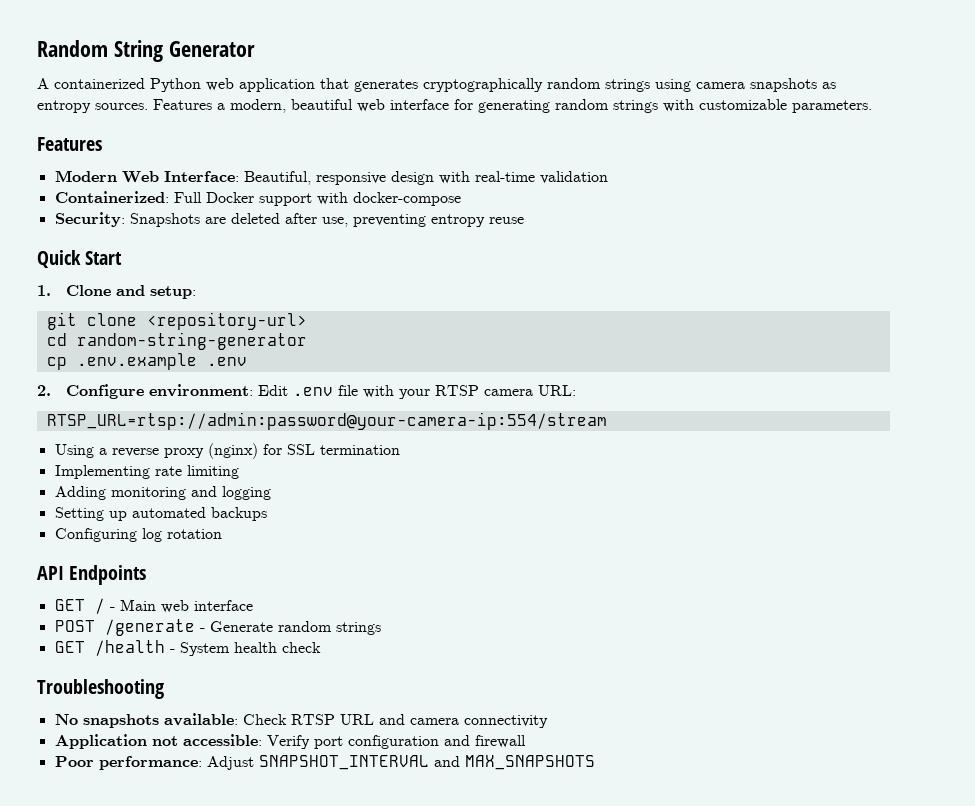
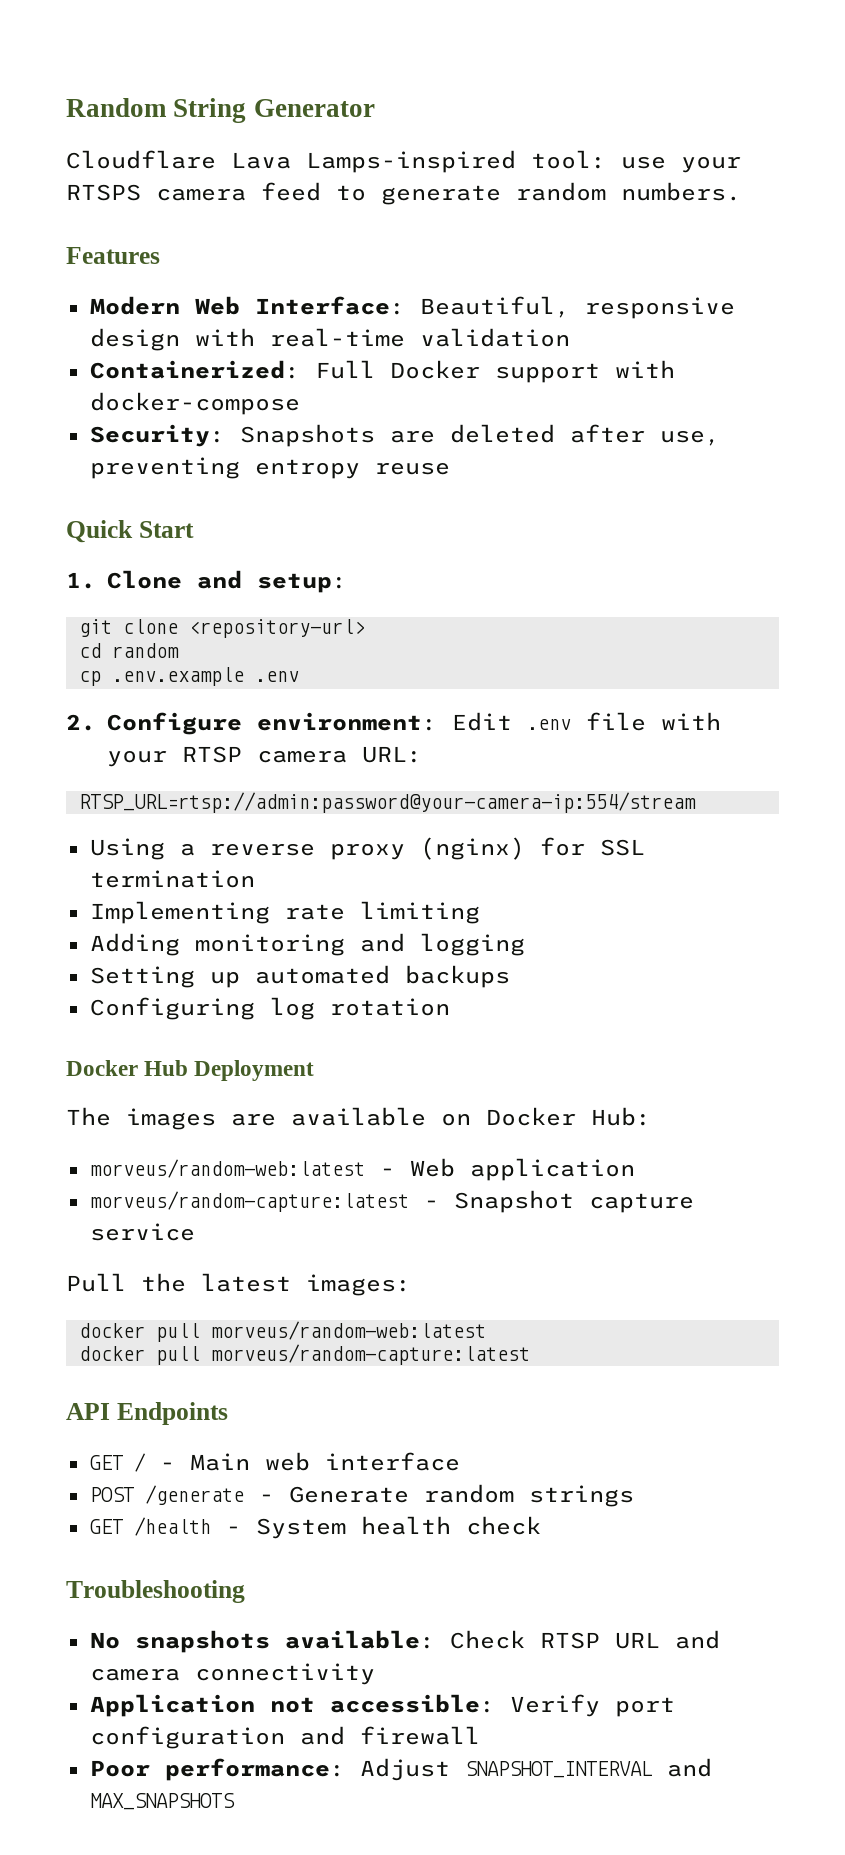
[37,78,836,92] [37,99,872,113] A containerized Python web application that generates cryptographically random strings using camera snapshots as entropy sources. Features a modern, beautiful web interface for generating random strings with customizable parameters. -> [66,150,741,173] [66,182,741,205] Cloudflare Lava Lamps-inspired tool: use your RTSPS camera feed to generate random numbers.
[76,332,307,350] random-string-generator -> [111,643,179,658] random
(222, 534) none -> [66,1060,315,1081] [66,1107,651,1130] [89,1158,635,1181] [89,1190,694,1213] [89,1223,195,1241] [66,1273,411,1296] [78,1321,486,1342] [78,1344,530,1365] // Docker Hub Deployment // The images are available on Docker Hub: // morveus/random-web:latest - Web application // morveus/random-capture:latest - Snapshot capture service // Pull the latest images: // docker pull morveus/random-web:latest // docker pull morveus/random-capture:latest

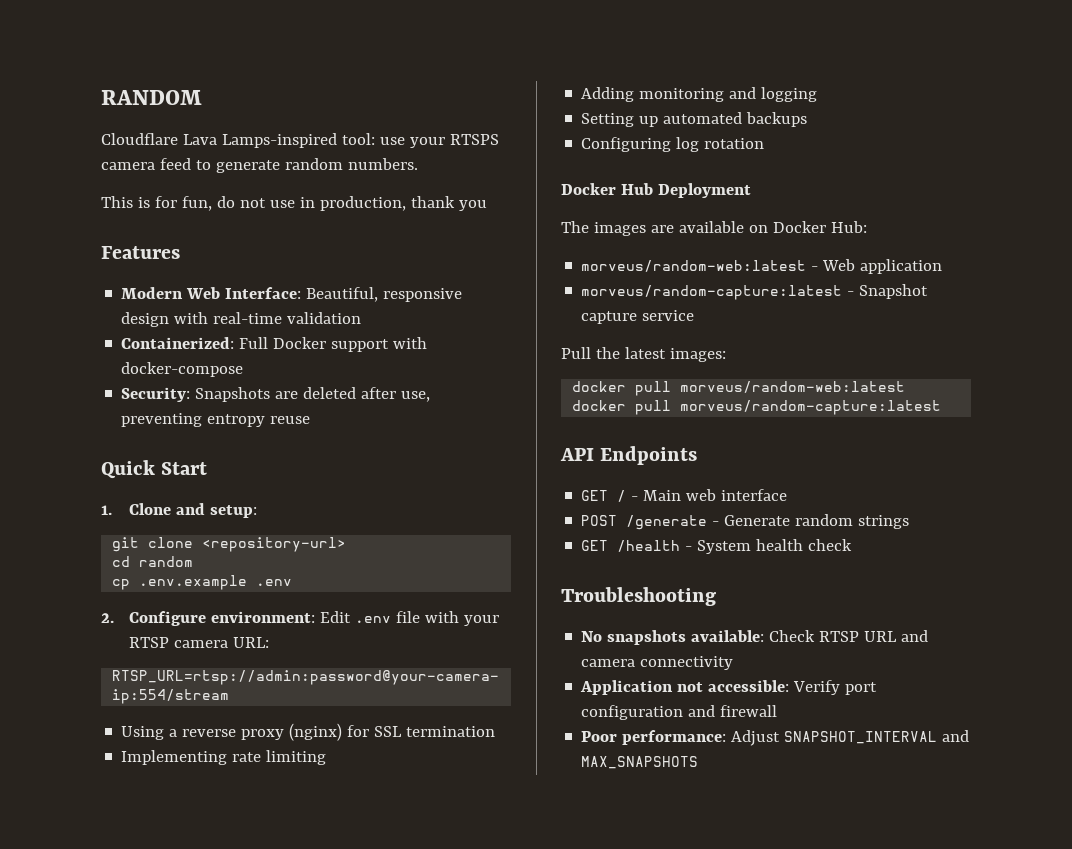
[66,98,375,123] Random String Generator -> [101,90,202,105] RANDOM
(741, 191) none -> [101,196,487,211] // This is for fun, do not use in production, thank you

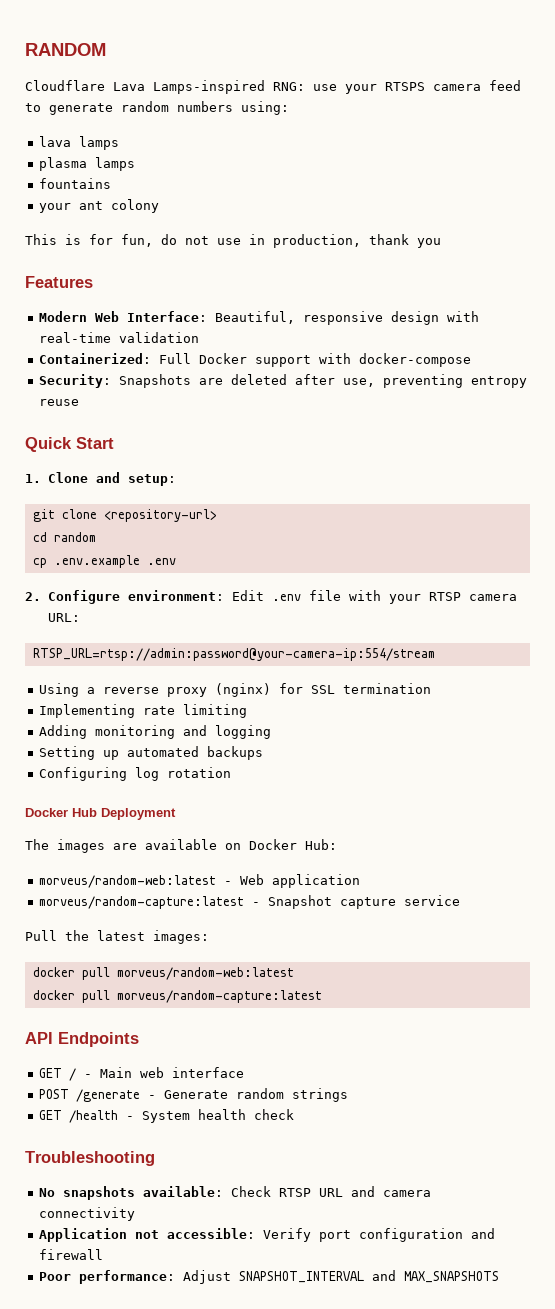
[341,133,375,145] tool: -> [273,82,305,91] RNG:
[347,158,418,170] numbers. -> [177,101,289,115] [38,136,119,150] [38,157,135,171] [38,178,111,189] [38,199,159,213] numbers using: // lava lamps // plasma lamps // fountains // your ant colony

